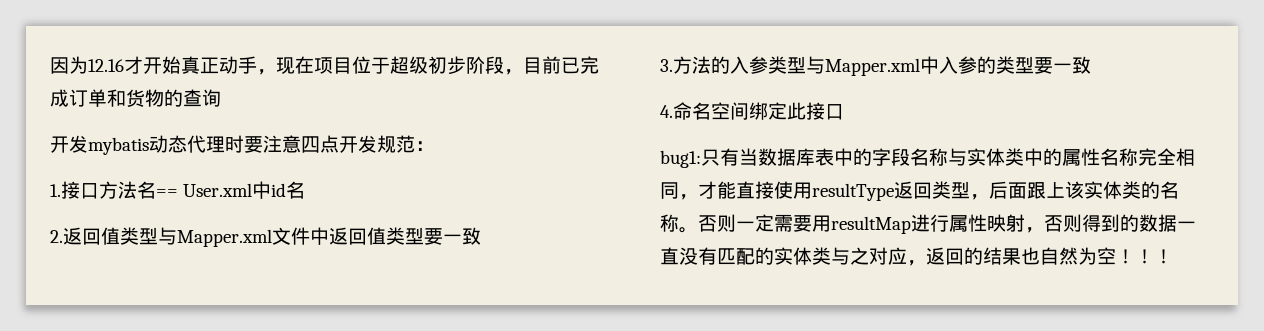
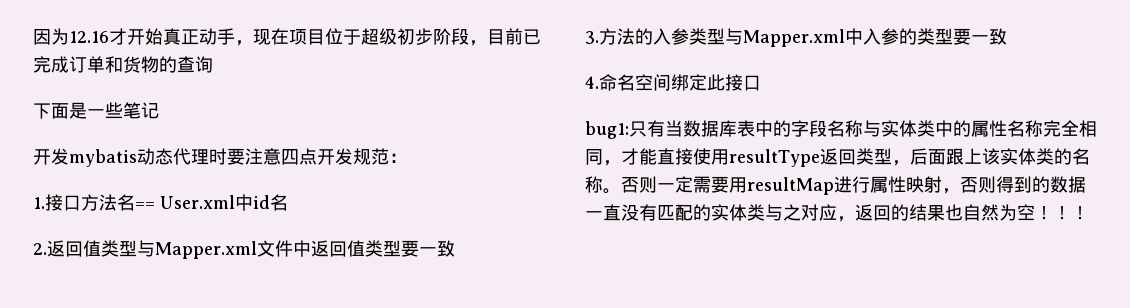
(221, 98) none -> [33,102,159,119] // 下面是一些笔记

